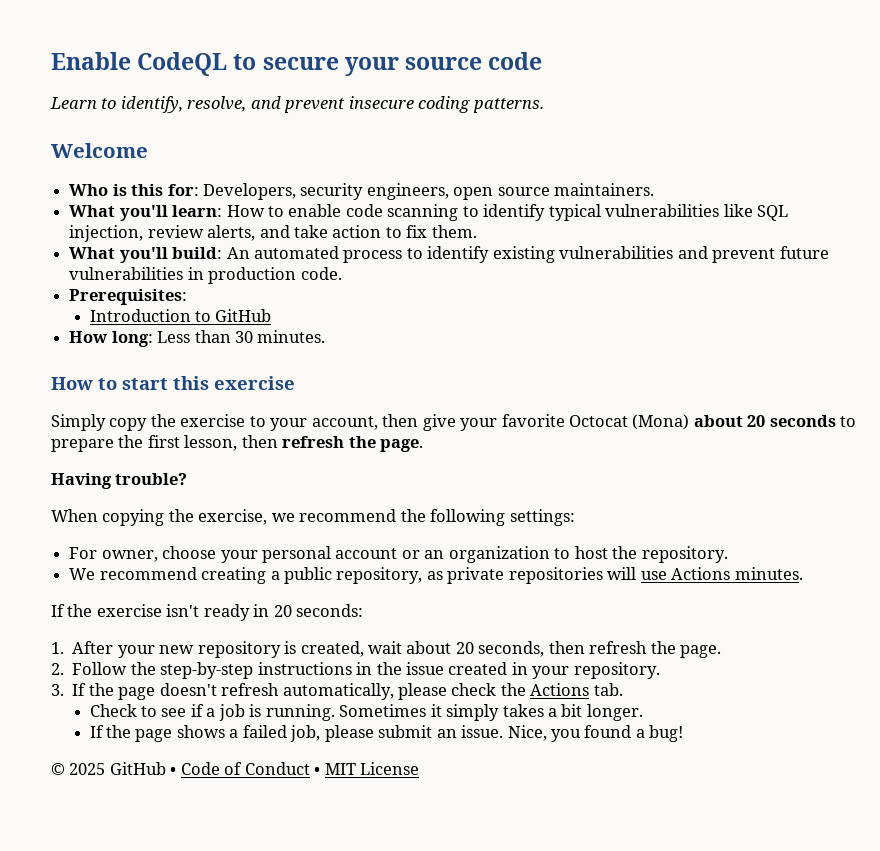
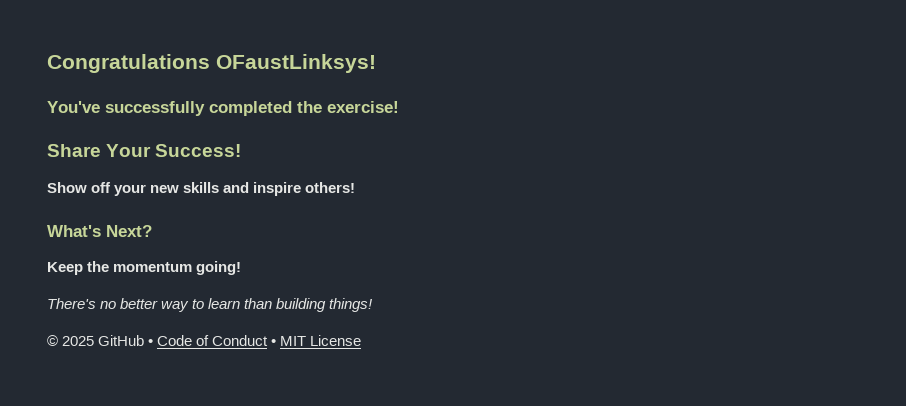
[51,52,543,76] [50,96,544,113] [51,143,148,158] [69,183,655,200] [69,204,789,221] [69,225,477,242] [69,246,829,263] [69,267,342,284] [69,289,188,305] [89,309,272,322] [69,330,326,347] [51,376,295,390] [51,414,857,431] [51,435,424,452] [51,473,188,489] [51,509,575,526] [69,546,728,563] [69,567,803,584] [51,604,364,621] [51,641,722,658] [51,662,660,679] [51,683,623,700] [89,704,643,721] [89,725,684,742] Enable CodeQL to secure your source code // Learn to identify, resolve, and prevent insecure coding patterns. // Welcome // Who is this for: Developers, security engineers, open source maintainers. // What you'll learn: How to enable code scanning to identify typical vulnerabilities like SQL injection, review alerts, and take action to fix them. // What you'll build: An automated process to identify existing vulnerabilities and prevent future vulnerabilities in production code. // Prerequisites: // Introduction to GitHub // How long: Less than 30 minutes. // How to start this exercise // Simply copy the exercise to your account, then give your favorite Octocat (Mona) about 20 seconds to prepare the first lesson, then refresh the page. // Having trouble? // When copying the exercise, we recommend the following settings: // For owner, choose your personal account or an organization to host the repository. // We recommend creating a public repository, as private repositories will use Actions minutes. // If the exercise isn't ready in 20 seconds: // 1. After your new repository is created, wait about 20 seconds, then refresh the page. // 2. Follow the step-by-step instructions in the issue created in your repository. // 3. If the page doesn't refresh automatically, please check the Actions tab. // Check to see if a job is running. Sometimes it simply takes a bit longer. // If the page shows a failed job, please submit an issue. Nice, you found a bug! -> [47,54,376,73] [47,101,399,116] [47,144,242,157] [47,182,356,196] [47,225,152,237] [47,261,242,275] [47,298,374,312] Congratulations OFaustLinksys! // You've successfully completed the exercise! // Share Your Success! // Show off your new skills and inspire others! // What's Next? // Keep the momentum going! // There's no better way to learn than building things!

